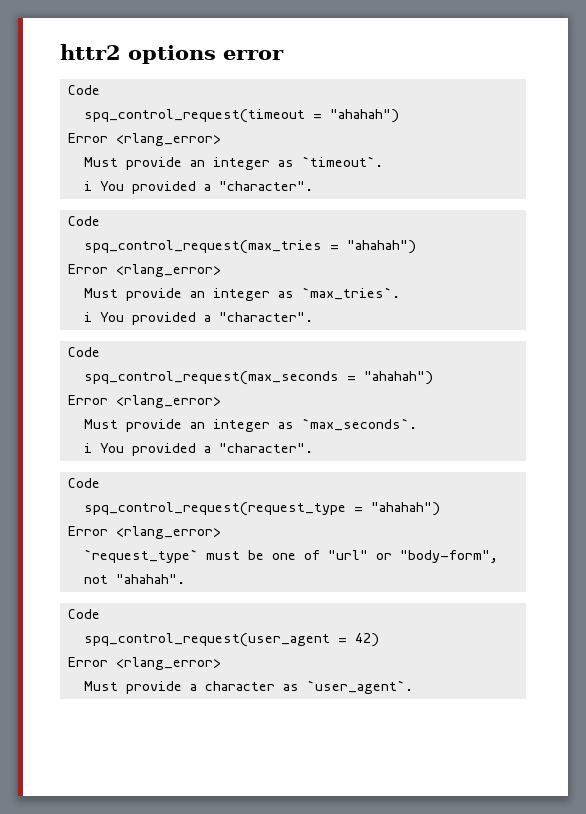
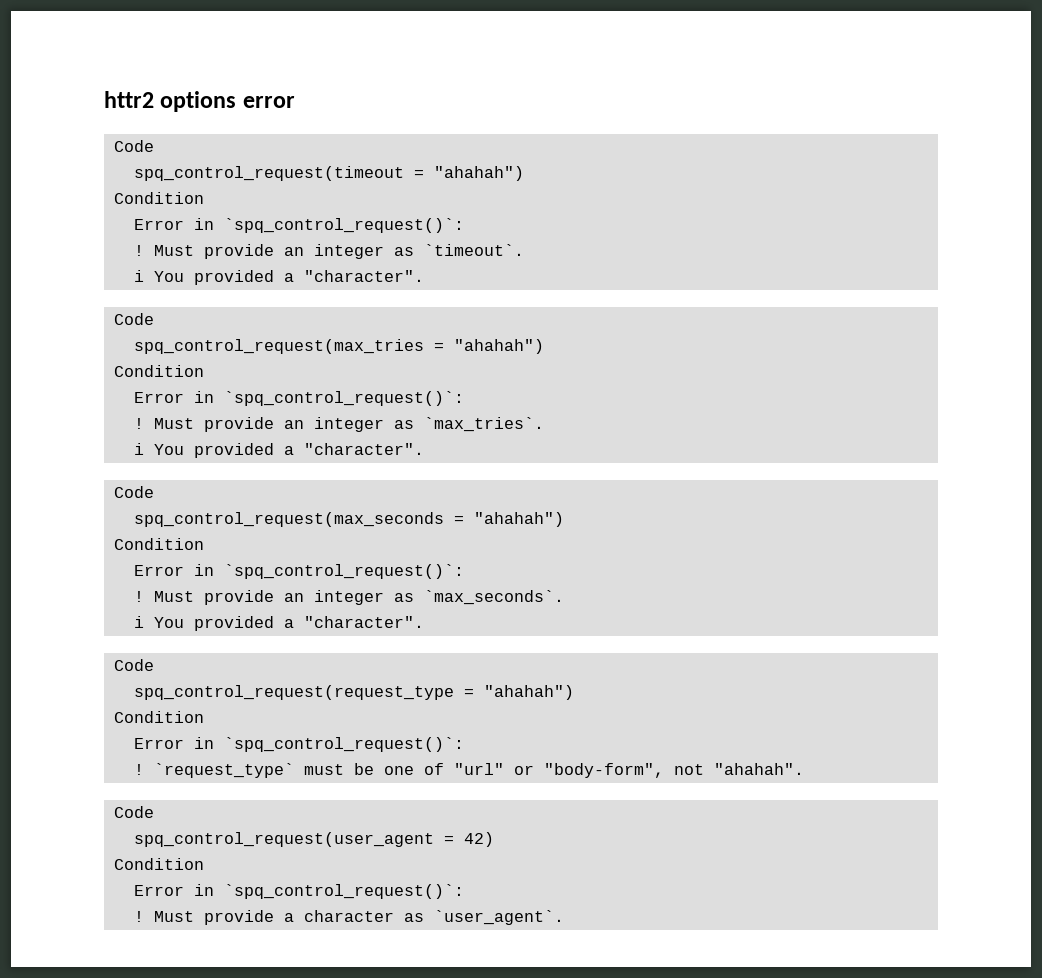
[68,133,222,146] // Error <rlang_error> // -> [114,192,205,204] [134,218,465,233] [134,245,145,256] // Condition // Error in `spq_control_request()`: // !
[68,264,222,277] // Error <rlang_error> // -> [114,365,205,377] [134,391,465,406] [134,418,145,429] // Condition // Error in `spq_control_request()`: // !
[68,395,222,408] // Error <rlang_error> // -> [114,538,205,550] [134,564,465,579] [134,591,145,602] // Condition // Error in `spq_control_request()`: // !
[68,526,222,539] // Error <rlang_error> // -> [114,711,205,723] [134,737,465,752] [134,764,145,775] // Condition // Error in `spq_control_request()`: // !
[68,657,222,670] // Error <rlang_error> // -> [114,858,205,870] [134,884,465,899] [134,911,145,922] // Condition // Error in `spq_control_request()`: // !

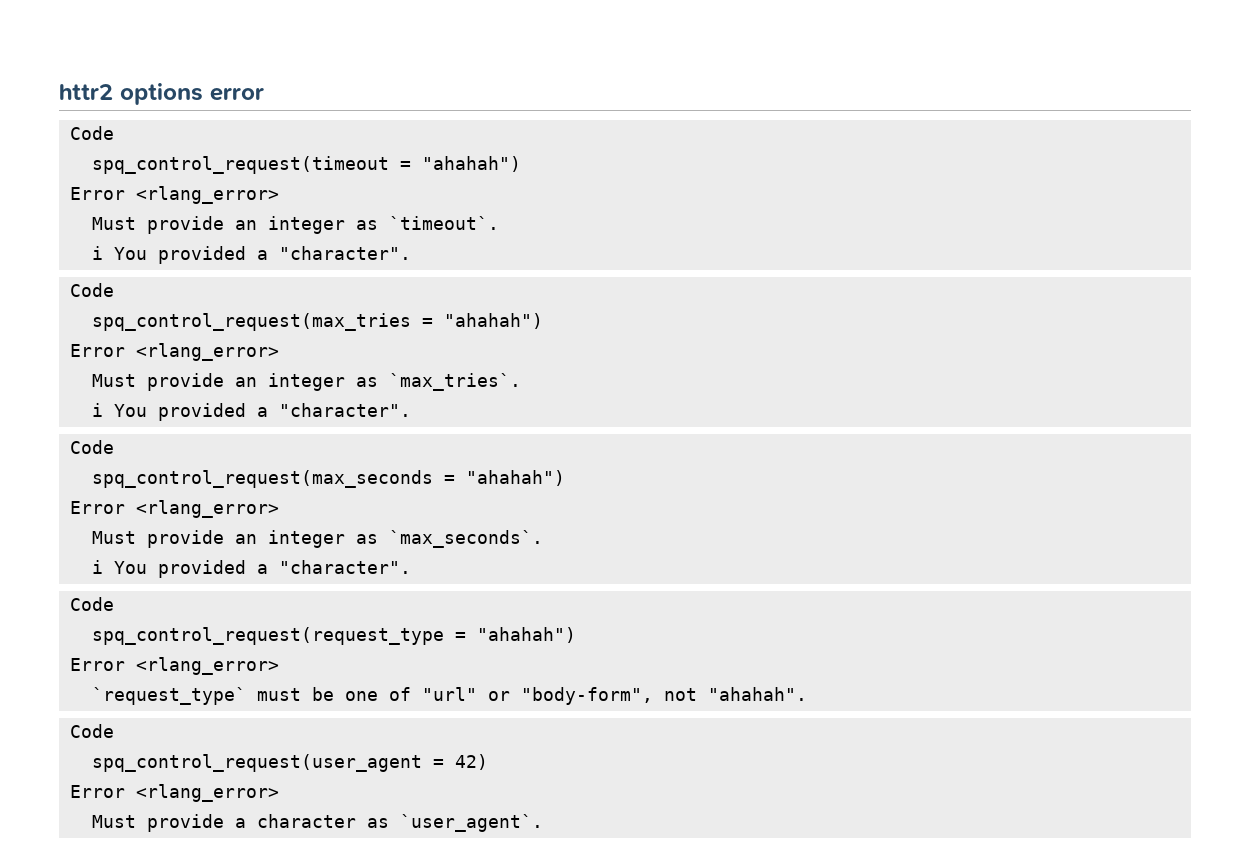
[114,192,205,204] [134,218,465,233] [134,245,145,256] Condition // Error in `spq_control_request()`: // ! -> [70,186,280,204] Error <rlang_error> //
[114,365,205,377] [134,391,465,406] [134,418,145,429] Condition // Error in `spq_control_request()`: // ! -> [70,343,280,361] Error <rlang_error> //
[114,538,205,550] [134,564,465,579] [134,591,145,602] Condition // Error in `spq_control_request()`: // ! -> [70,500,280,518] Error <rlang_error> //
[114,711,205,723] [134,737,465,752] [134,764,145,775] Condition // Error in `spq_control_request()`: // ! -> [70,657,280,675] Error <rlang_error> //
[114,858,205,870] [134,884,465,899] [134,911,145,922] Condition // Error in `spq_control_request()`: // ! -> [70,784,280,802] Error <rlang_error> //

